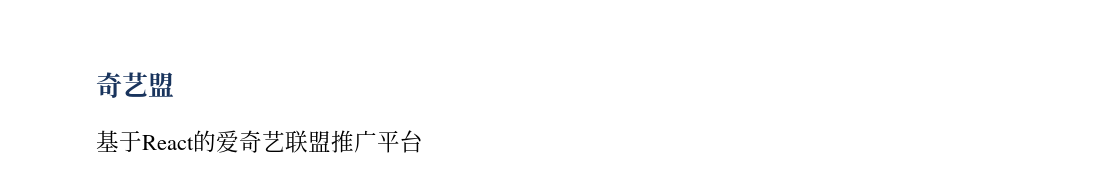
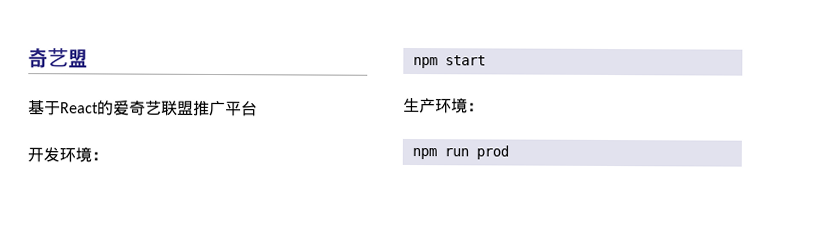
(423, 141) none -> [27,146,108,163] [412,55,486,69] [403,97,484,114] [411,145,509,160] // 开发环境： // npm start // 生产环境： // npm run prod

